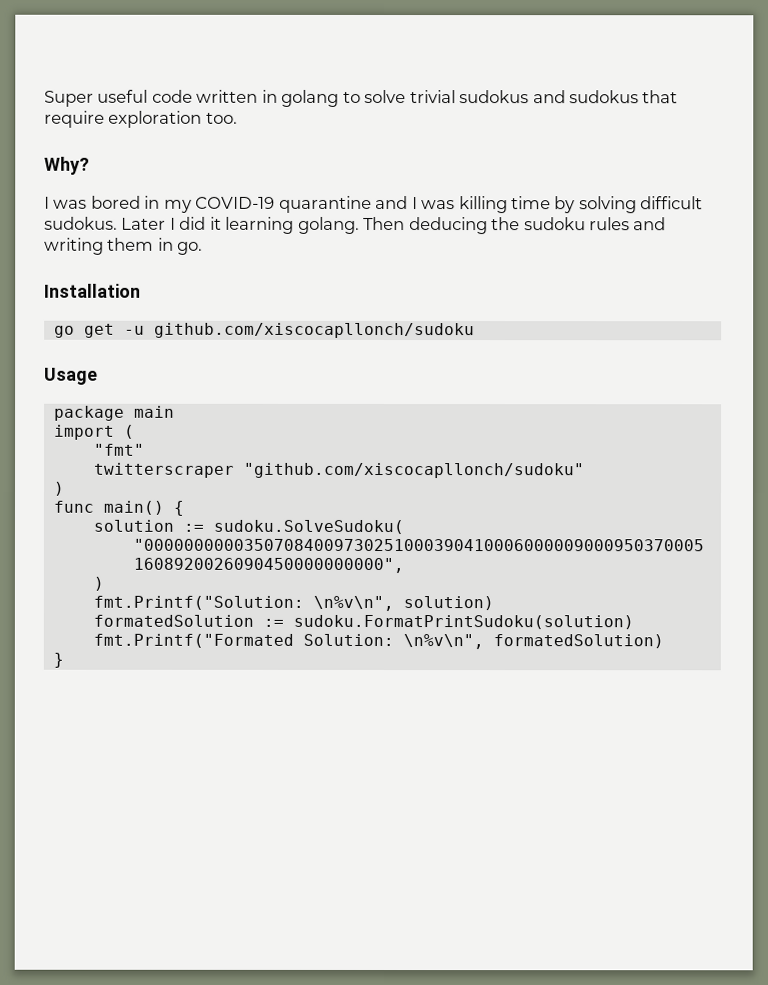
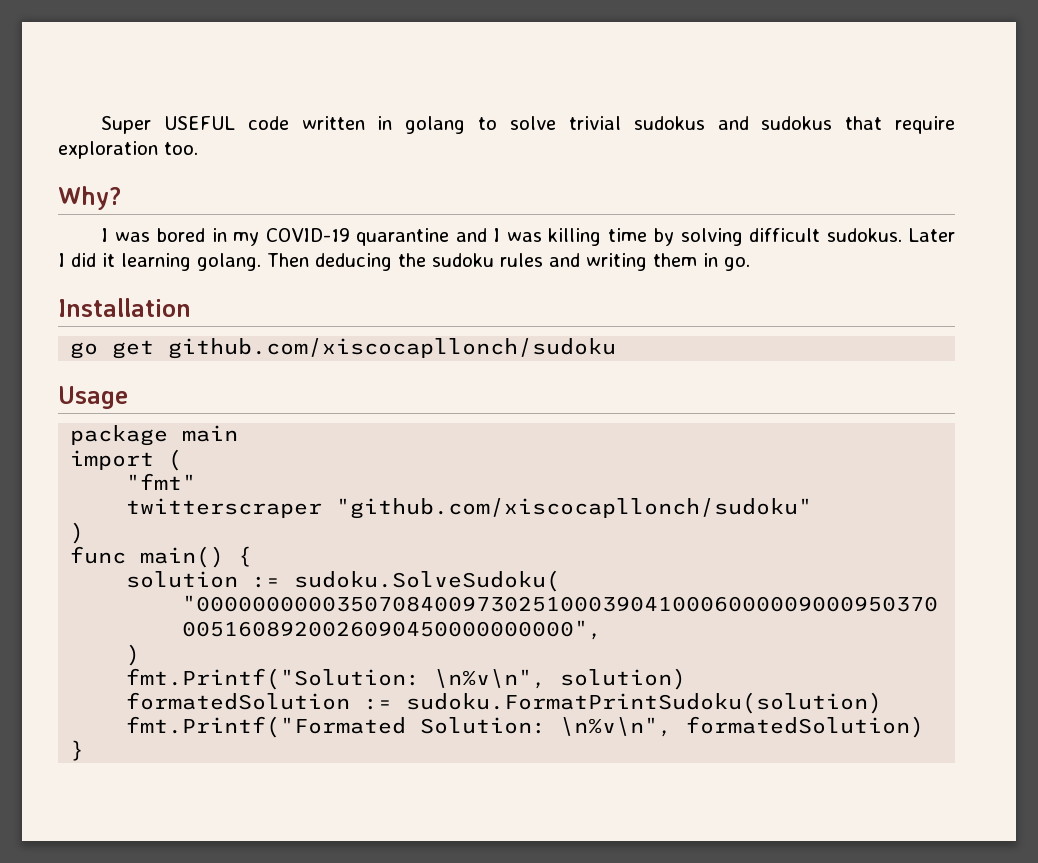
[97,89,149,103] useful -> [163,116,235,130] USEFUL
[123,325,145,335] -u -> (155, 349) none

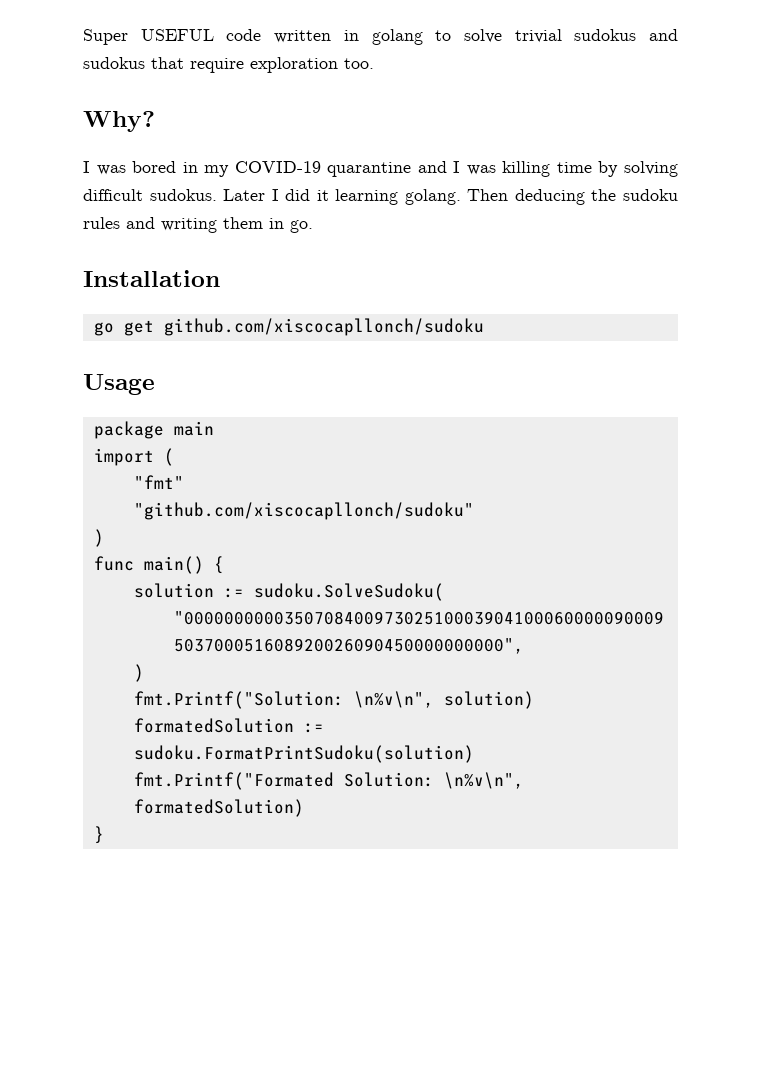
[126,498,323,518] twitterscraper -> (184, 482) none

